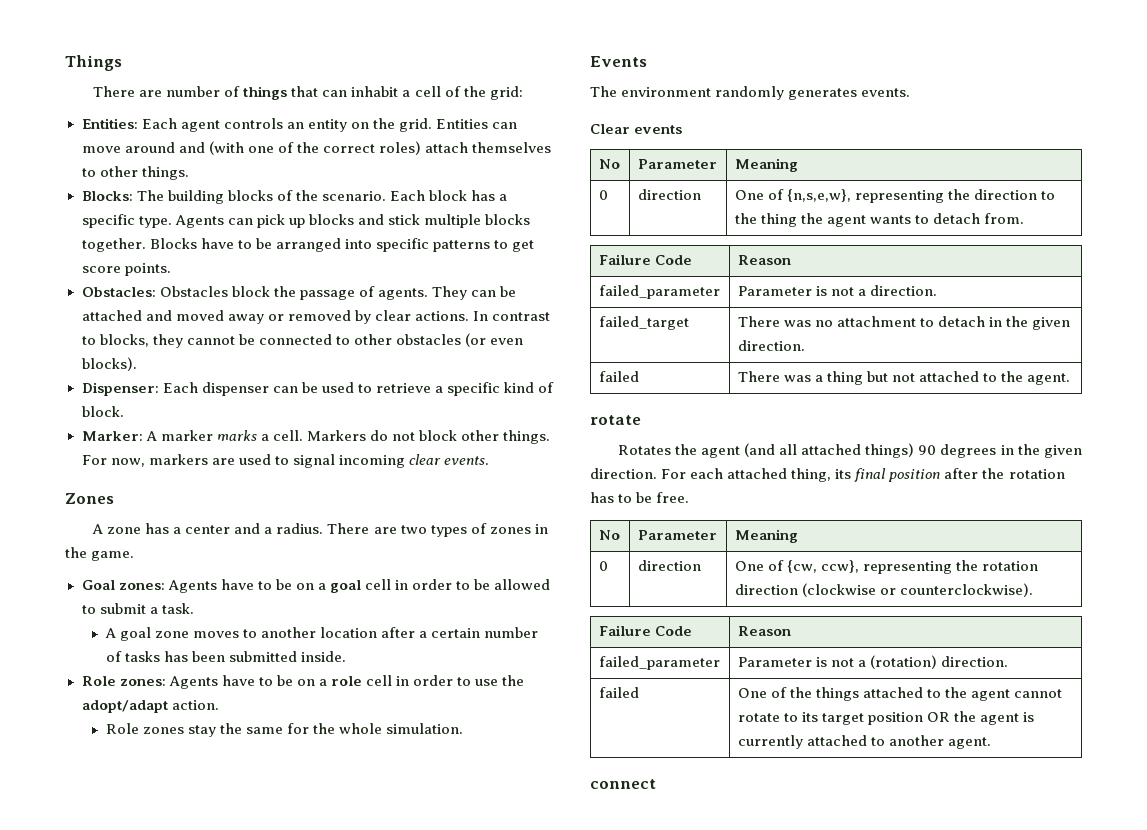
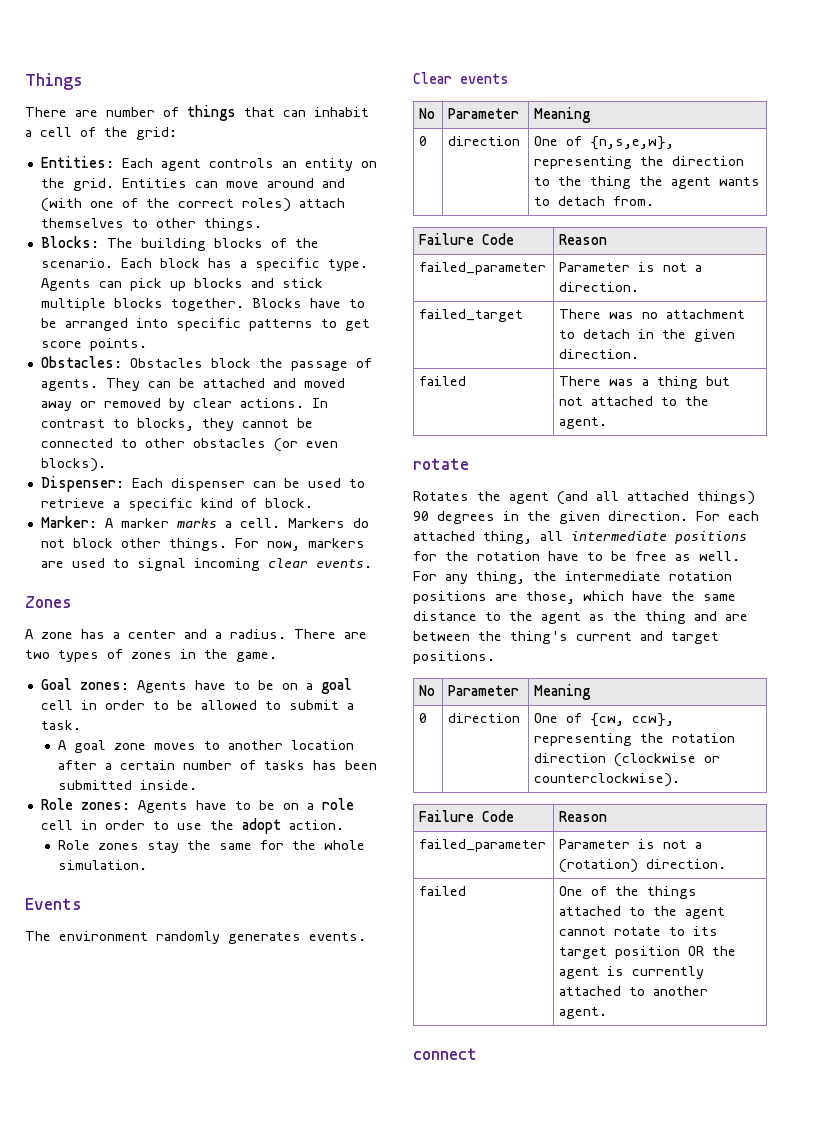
[81,700,168,713] adopt/adapt -> [241,818,281,834] adopt
[835,468,1065,482] [590,492,690,503] its final position after the rotation has to be free. -> [540,531,747,544] [413,551,740,561] [413,571,732,584] [413,591,736,604] [413,611,748,624] [413,631,719,644] [413,651,495,664] all intermediate positions for the rotation have to be free as well. For any thing, the intermediate rotation positions are those, which have the same distance to the agent as the thing and are between the thing's current and target positions.

